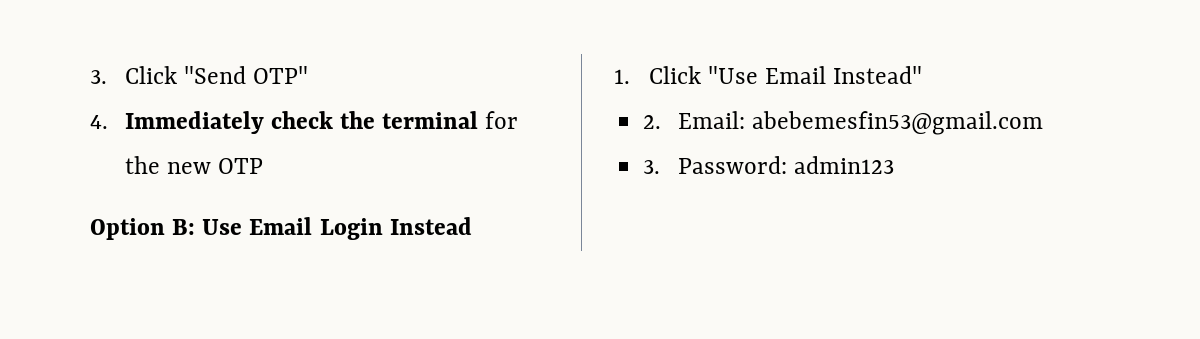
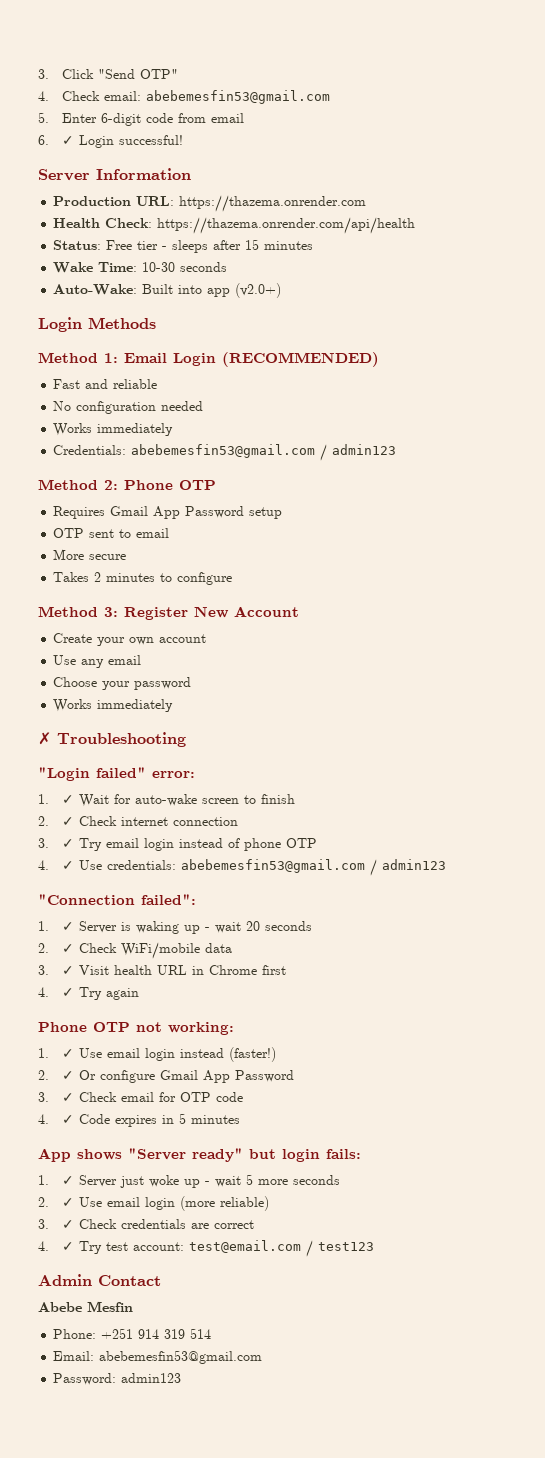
[124,111,519,134] [124,156,263,174] [90,217,472,240] [614,66,923,84] [643,115,662,129] Immediately check the terminal for the new OTP // Option B: Use Email Login Instead // 1. Click "Use Email Instead" // 2. -> [61,90,330,104] [38,112,244,126] [38,135,183,148] [38,168,191,181] [53,195,367,212] [53,217,416,234] [53,239,314,253] [53,262,228,273] [53,283,282,298] [38,317,156,332] [38,352,379,367] [53,379,158,389] [53,401,204,414] [53,423,174,436] [53,444,397,461] [38,479,216,490] [53,506,283,519] [53,528,170,538] [53,549,127,560] [53,572,233,585] [38,606,299,620] [53,633,207,646] [53,655,142,668] [53,677,192,690] [53,699,174,712] [38,732,186,747] [38,767,195,781] [38,794,295,807] [38,816,238,826] [38,838,317,851] [38,859,446,876] [38,894,196,905] [38,921,312,934] [38,942,232,959] [38,965,286,975] [38,987,139,1000] [38,1022,234,1035] [38,1047,276,1062] [38,1070,294,1083] [38,1092,243,1102] [38,1113,240,1127] [38,1148,361,1162] [38,1174,340,1188] [38,1196,269,1211] [38,1219,254,1229] [38,1240,374,1257] [38,1274,161,1286] [38,1301,133,1312] [53,1328,212,1339] Check email: abebemesfin53@gmail.com // 5. Enter 6-digit code from email // 6. ✓ Login successful! // Server Information // Production URL: https://thazema.onrender.com // Health Check: https://thazema.onrender.com/api/health // Status: Free tier - sleeps after 15 minutes // Wake Time: 10-30 seconds // Auto-Wake: Built into app (v2.0+) // Login Methods // Method 1: Email Login (RECOMMENDED) // Fast and reliable // No configuration needed // Works immediately // Credentials: abebemesfin53@gmail.com / admin123 // Method 2: Phone OTP // Requires Gmail App Password setup // OTP sent to email // More secure // Takes 2 minutes to configure // Method 3: Register New Account // Create your own account // Use any email // Choose your password // Works immediately // ✗ Troubleshooting // "Login failed" error: // 1. ✓ Wait for auto-wake screen to finish // 2. ✓ Check internet connection // 3. ✓ Try email login instead of phone OTP // 4. ✓ Use credentials: abebemesfin53@gmail.com / admin123 // "Connection failed": // 1. ✓ Server is waking up - wait 20 seconds // 2. ✓ Check WiFi/mobile data // 3. ✓ Visit health URL in Chrome first // 4. ✓ Try again // Phone OTP not working: // 1. ✓ Use email login instead (faster!) // 2. ✓ Or configure Gmail App Password // 3. ✓ Check email for OTP code // 4. ✓ Code expires in 5 minutes // App shows "Server ready" but login fails: // 1. ✓ Server just woke up - wait 5 more seconds // 2. ✓ Use email login (more reliable) // 3. ✓ Check credentials are correct // 4. ✓ Try test account: test@email.com / test123 // Admin Contact // Abebe Mesfin // Phone: +251 914 319 514 //
[643,160,661,174] 3. -> (263, 1357) none

